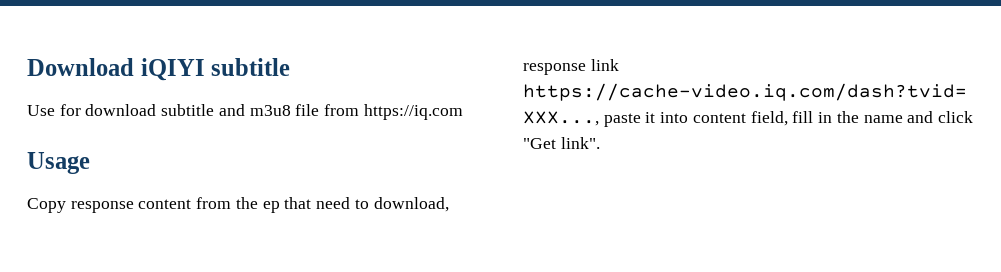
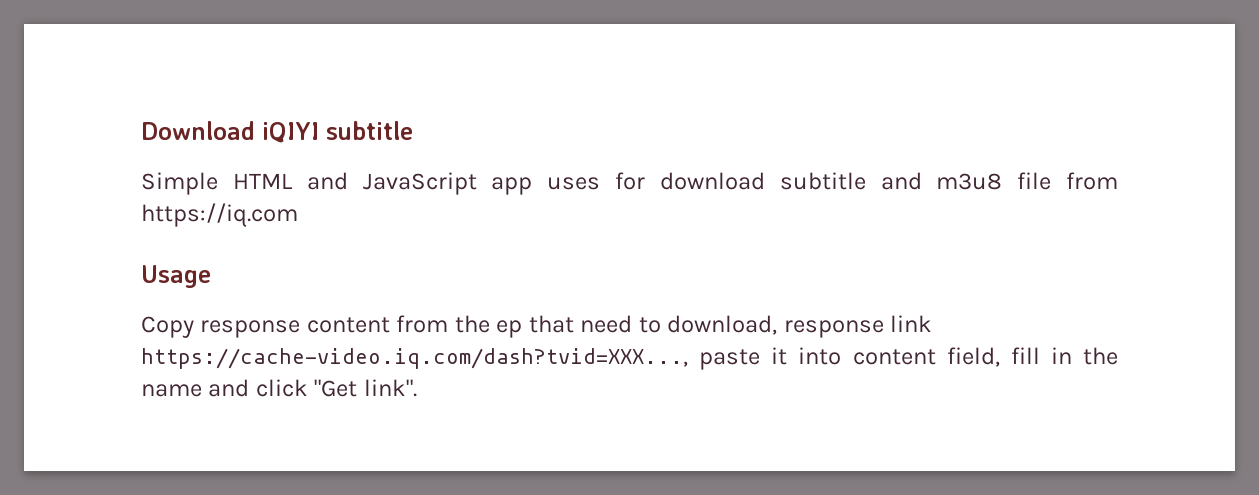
[27,105,55,116] Use -> [141,172,601,195] Simple HTML and JavaScript app uses

